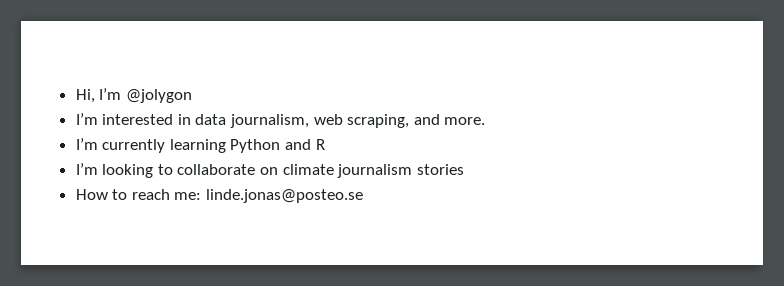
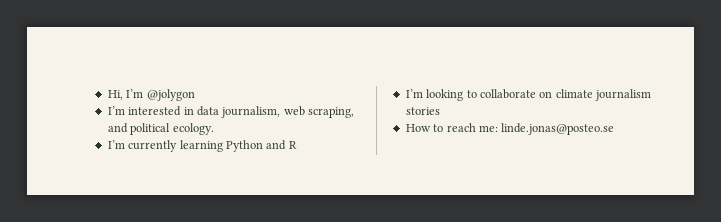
[444,117,486,125] more. -> [130,123,214,135] political ecology.

